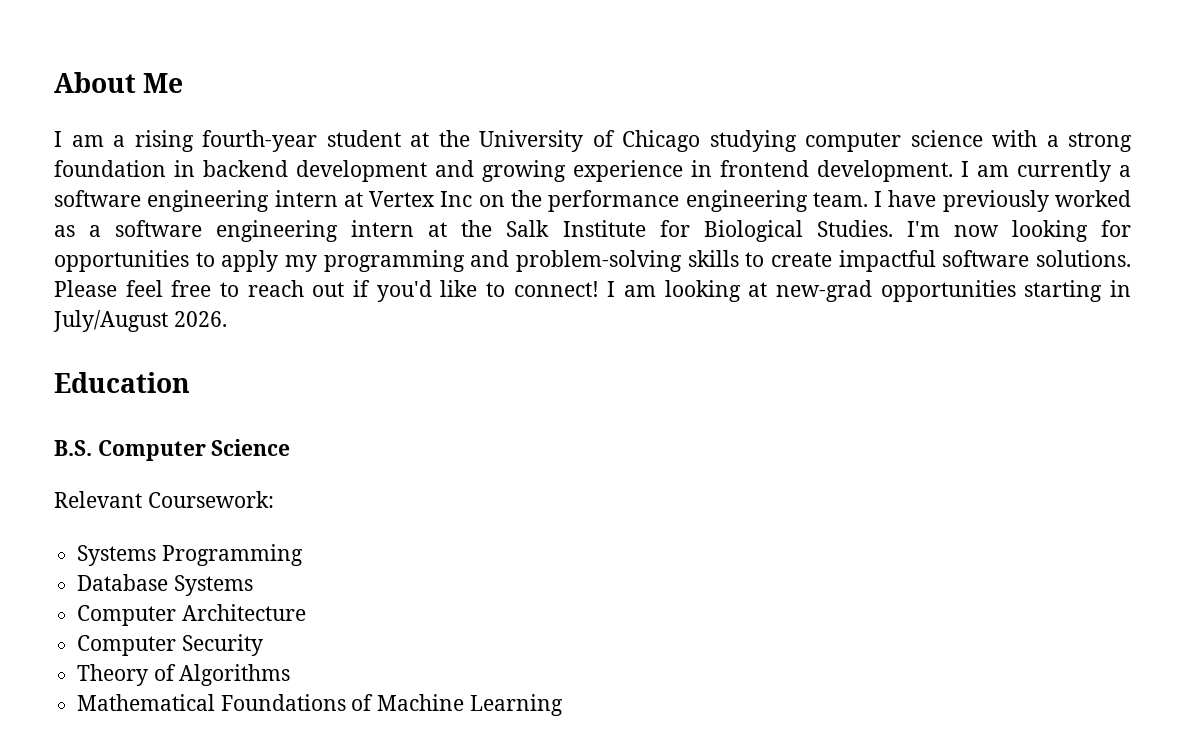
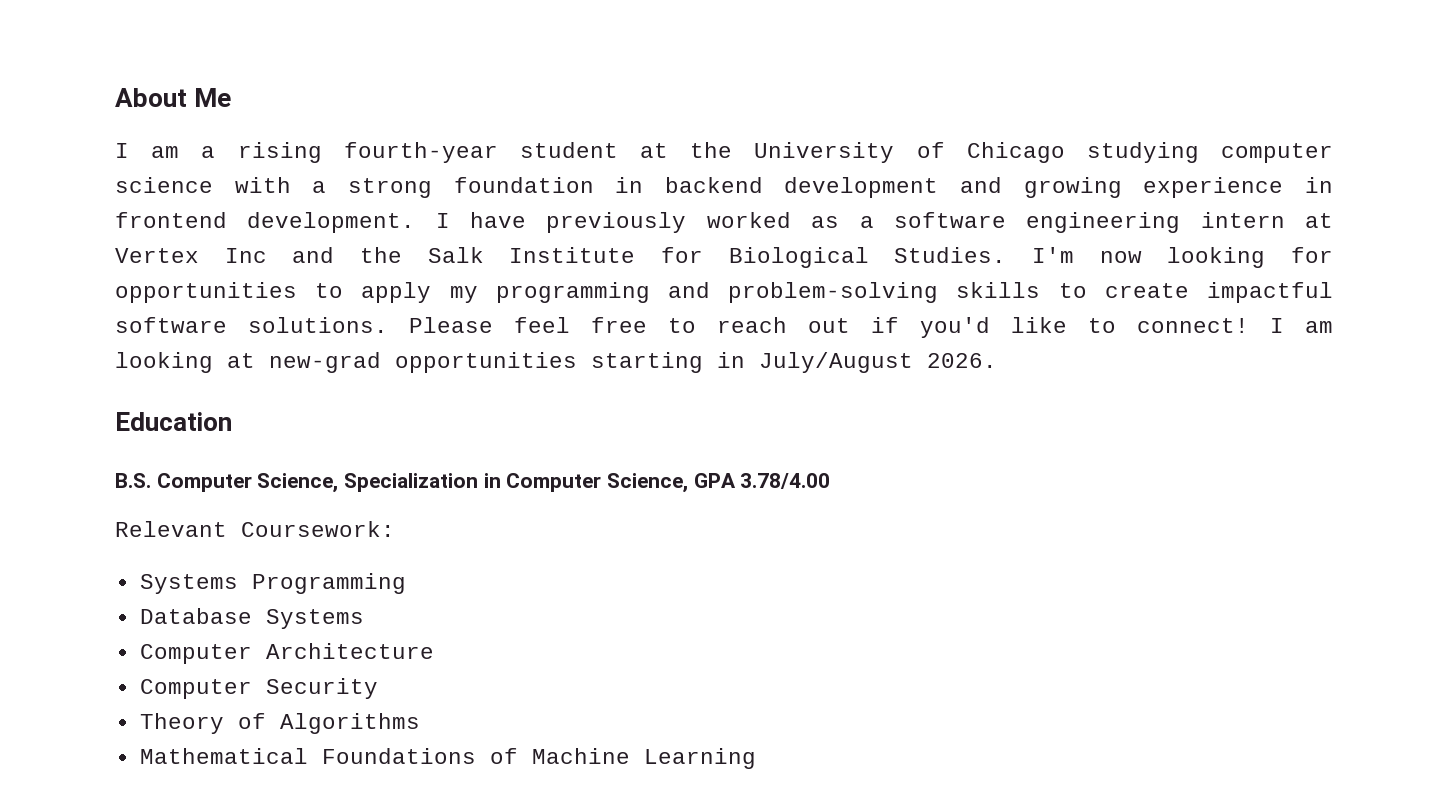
[977,160,1131,182] [54,190,883,212] am currently a software engineering intern at Vertex Inc on the performance engineering team. I -> (450, 220) none
(448, 229) none -> [115,247,335,263] Vertex Inc and
[211,439,291,456] Science -> [257,473,831,493] Science, Specialization in Computer Science, GPA 3.78/4.00

